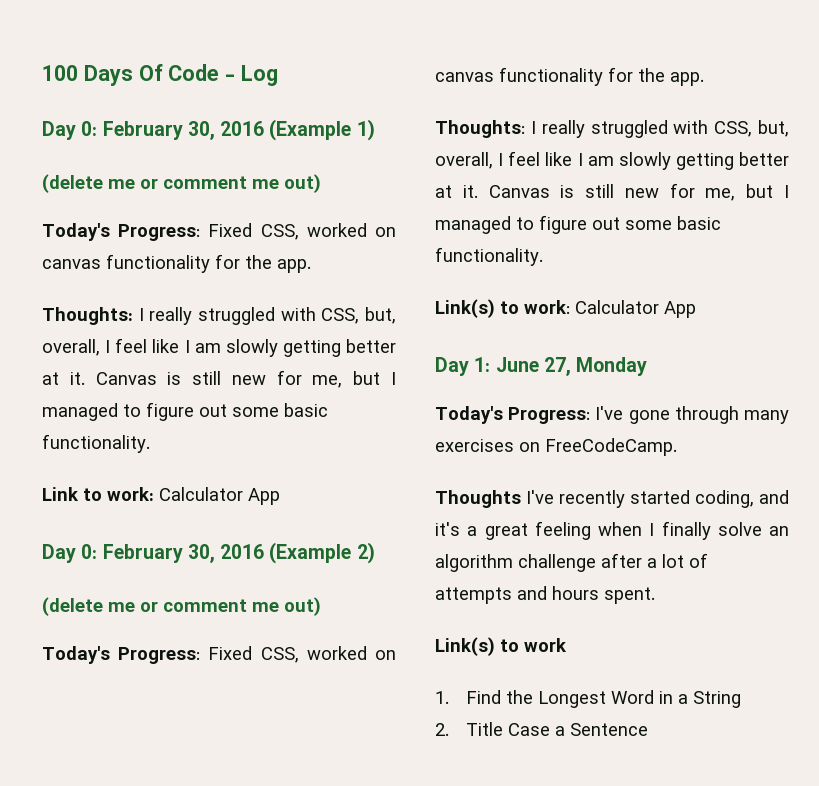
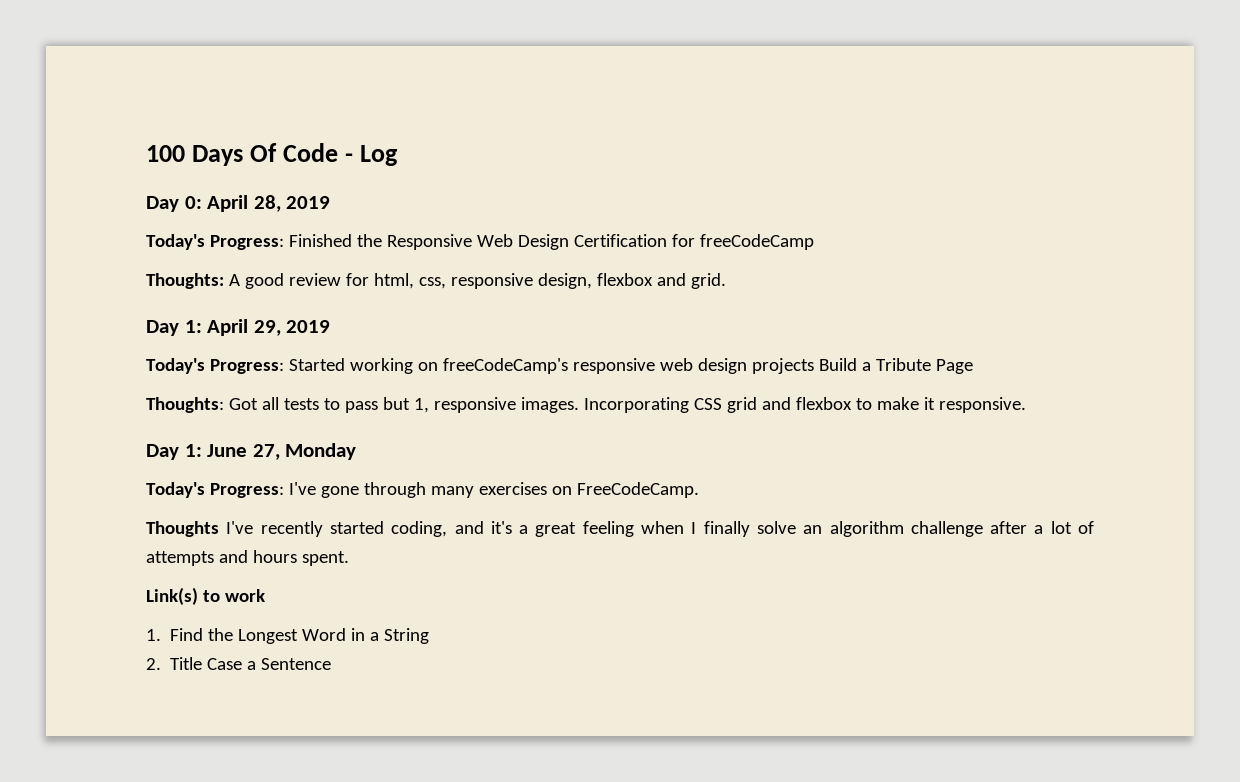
[102,119,375,141] [42,174,321,193] [42,223,396,241] [42,254,311,273] [42,307,396,325] [42,338,396,357] [42,370,396,388] [42,402,328,421] [42,434,150,453] [42,487,280,505] [42,542,375,564] [42,597,321,616] [42,646,396,664] [435,67,704,86] [435,120,789,138] [435,151,789,170] [435,183,789,201] [435,215,721,234] [435,247,543,266] [435,299,696,318] February 30, 2016 (Example 1) // (delete me or comment me out) // Today's Progress: Fixed CSS, worked on canvas functionality for the app. // Thoughts: I really struggled with CSS, but, overall, I feel like I am slowly getting better at it. Canvas is still new for me, but I managed to figure out some basic functionality. // Link to work: Calculator App // Day 0: February 30, 2016 (Example 2) // (delete me or comment me out) // Today's Progress: Fixed CSS, worked on canvas functionality for the app. // Thoughts: I really struggled with CSS, but, overall, I feel like I am slowly getting better at it. Canvas is still new for me, but I managed to figure out some basic functionality. // Link(s) to work: Calculator App -> [207,195,331,212] [146,234,814,250] [146,273,726,289] [146,319,331,336] [146,358,973,374] [146,397,1026,413] April 28, 2019 // Today's Progress: Finished the Responsive Web Design Certification for freeCodeCamp // Thoughts: A good review for html, css, responsive design, flexbox and grid. // Day 1: April 29, 2019 // Today's Progress: Started working on freeCodeCamp's responsive web design projects Build a Tribute Page // Thoughts: Got all tests to pass but 1, responsive images. Incorporating CSS grid and flexbox to make it responsive.

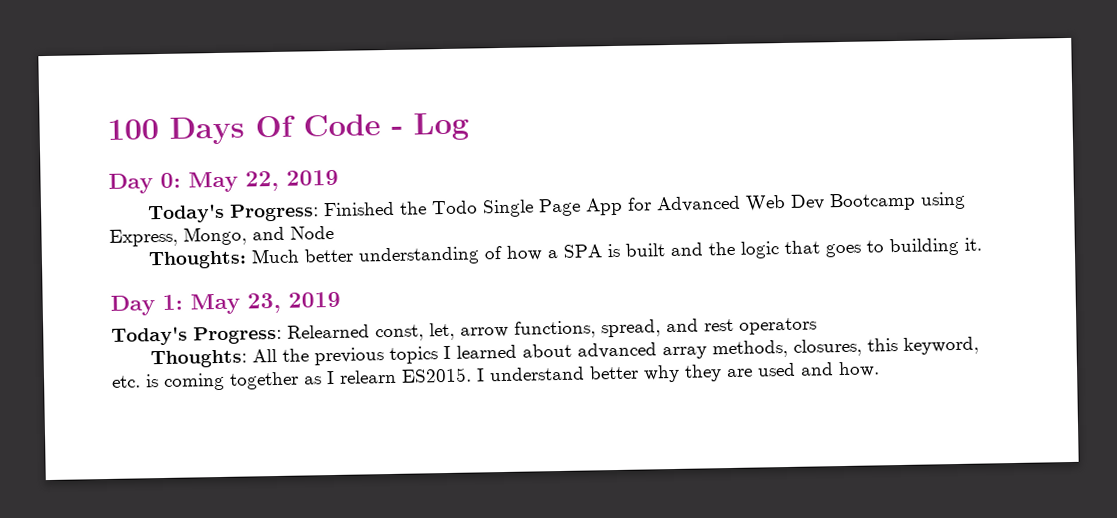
[207,195,281,212] April 28, -> [188,170,279,193] May 22,
[386,234,814,250] [146,273,726,289] [146,319,331,336] [146,358,973,374] [146,397,1026,413] [146,443,357,460] [146,482,699,498] [146,521,1094,537] [146,550,349,566] [146,587,265,605] [146,628,430,644] [146,657,332,670] Responsive Web Design Certification for freeCodeCamp // Thoughts: A good review for html, css, responsive design, flexbox and grid. // Day 1: April 29, 2019 // Today's Progress: Started working on freeCodeCamp's responsive web design projects Build a Tribute Page // Thoughts: Got all tests to pass but 1, responsive images. Incorporating CSS grid and flexbox to make it responsive. // Day 1: June 27, Monday // Today's Progress: I've gone through many exercises on FreeCodeCamp. // Thoughts I've recently started coding, and it's a great feeling when I finally solve an algorithm challenge after a lot of attempts and hours spent. // Link(s) to work // 1. Find the Longest Word in a String // 2. Title Case a Sentence -> [431,191,967,218] [109,225,334,247] [148,237,983,270] [110,291,341,316] [111,317,817,346] [150,336,980,369] [111,361,880,391] Todo Single Page App for Advanced Web Dev Bootcamp using Express, Mongo, and Node // Thoughts: Much better understanding of how a SPA is built and the logic that goes to building it. // Day 1: May 23, 2019 // Today's Progress: Relearned const, let, arrow functions, spread, and rest operators // Thoughts: All the previous topics I learned about advanced array methods, closures, this keyword, etc. is coming together as I relearn ES2015. I understand better why they are used and how.

